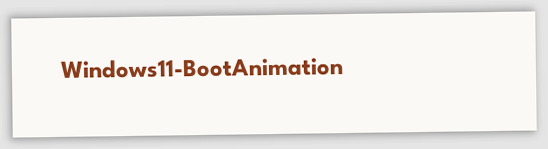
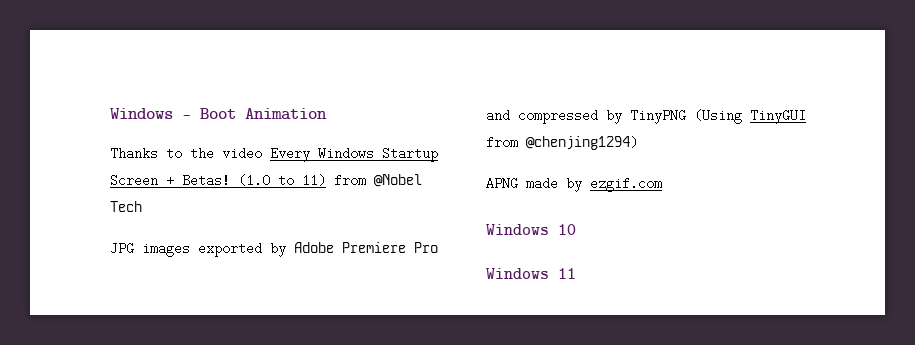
[60,57,344,79] Windows11-BootAnimation -> [110,108,327,120] [110,147,438,162] [110,174,422,187] [110,201,142,212] [110,242,438,257] [486,109,806,124] [486,136,638,150] [486,177,662,192] [486,224,576,235] [486,268,576,279] Windows - Boot Animation // Thanks to the video Every Windows Startup Screen + Betas! (1.0 to 11) from @Nobel Tech // JPG images exported by Adobe Premiere Pro and compressed by TinyPNG (Using TinyGUI from @chenjing1294) // APNG made by ezgif.com // Windows 10 // Windows 11

